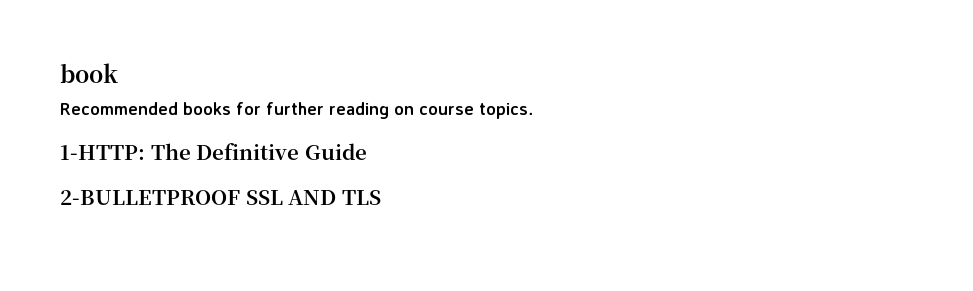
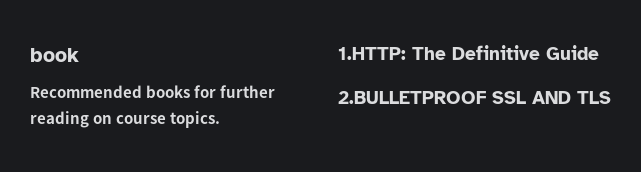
[60,145,145,160] 1-HTTP: -> [338,47,406,60] 1.HTTP:
[60,190,240,205] 2-BULLETPROOF -> [338,91,486,104] 2.BULLETPROOF

